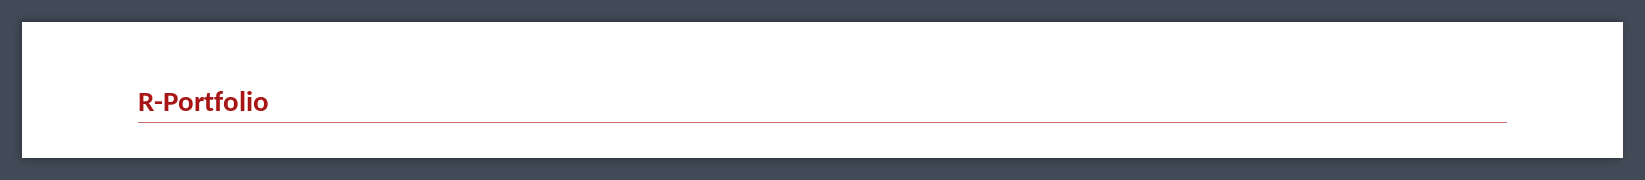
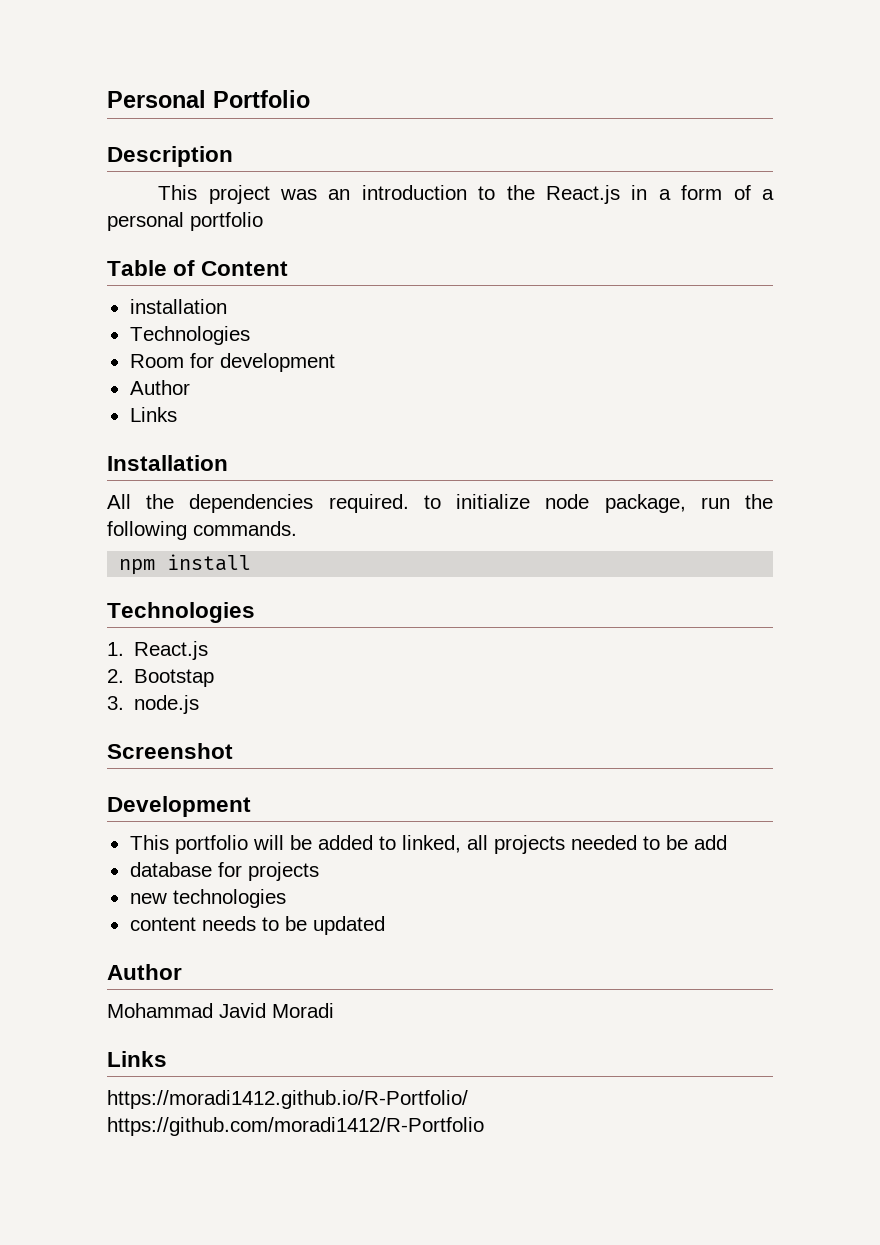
[138,91,269,111] R-Portfolio -> [107,90,310,108] [107,146,233,167] [158,185,775,204] [107,212,263,231] [107,260,289,276] [129,299,227,314] [129,326,250,345] [129,353,335,372] [129,380,190,395] [129,407,177,422] [107,455,228,471] [107,494,773,513] [107,521,297,540] [119,554,252,575] [107,602,255,623] [107,641,209,660] [107,669,215,687] [107,695,200,714] [107,743,233,759] [107,796,251,817] [129,835,727,854] [129,862,319,881] [129,889,286,908] [129,916,385,935] [107,964,182,980] [107,1003,334,1018] [107,1051,167,1067] [107,1090,468,1109] [107,1117,484,1136] Personal Portfolio // Description // This project was an introduction to the React.js in a form of a personal portfolio // Table of Content // installation // Technologies // Room for development // Author // Links // Installation // All the dependencies required. to initialize node package, run the following commands. // npm install // Technologies // 1. React.js // 2. Bootstap // 3. node.js // Screenshot // Development // This portfolio will be added to linked, all projects needed to be add // database for projects // new technologies // content needs to be updated // Author // Mohammad Javid Moradi // Links // https://moradi1412.github.io/R-Portfolio/ https://github.com/moradi1412/R-Portfolio

